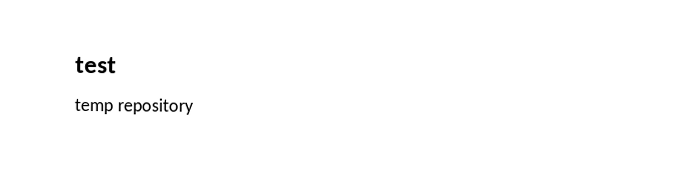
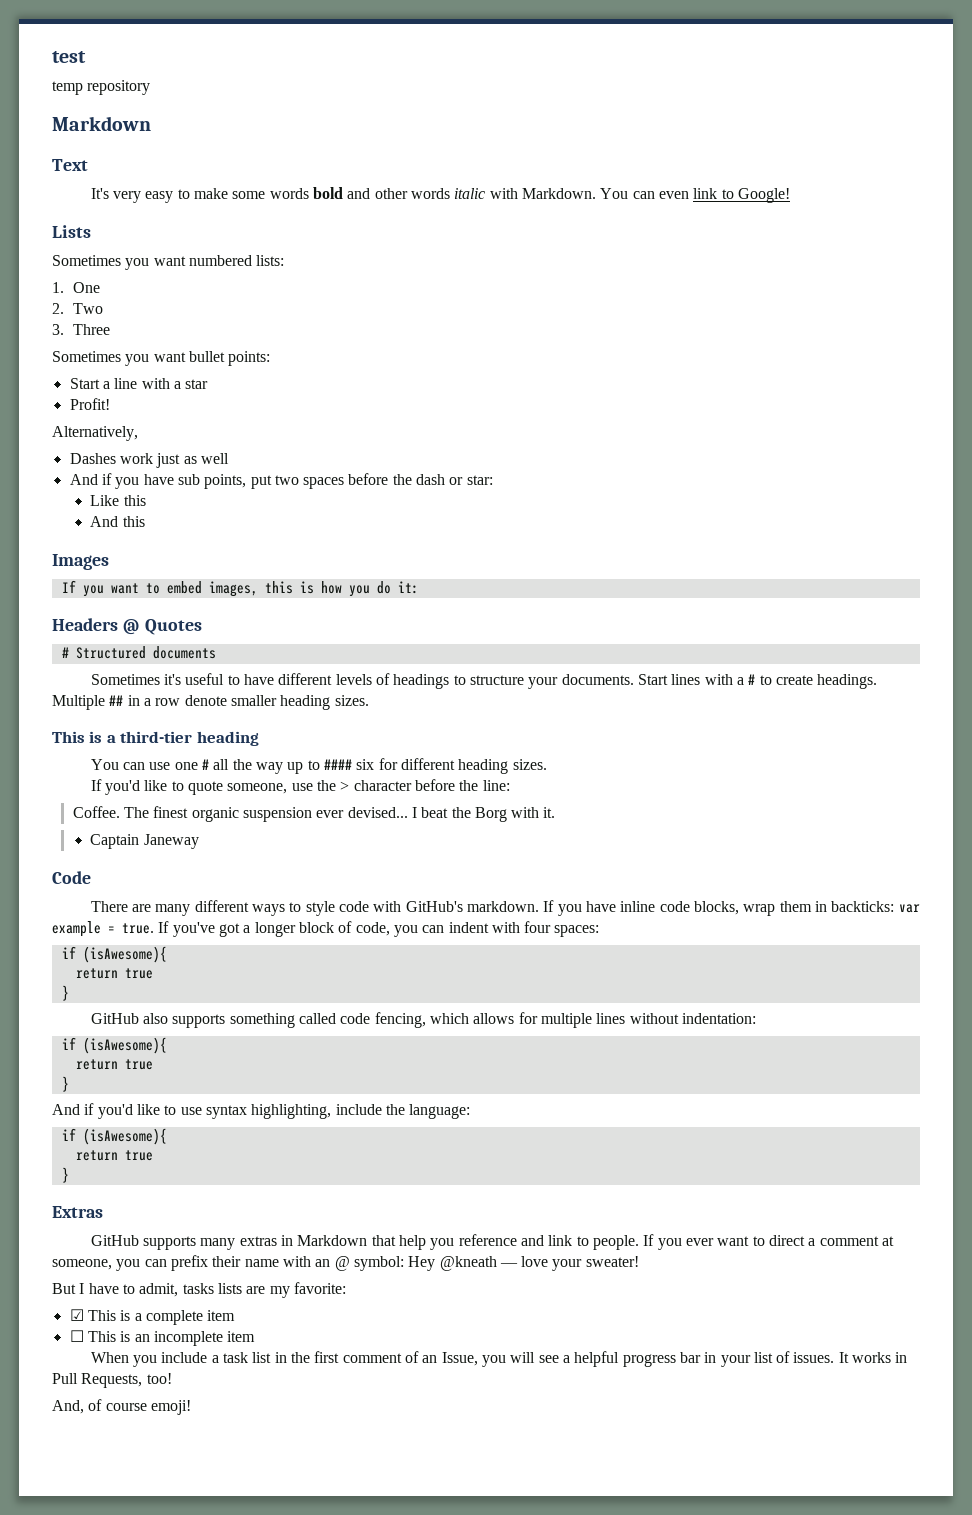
(194, 106) none -> [52,116,151,131] [52,159,88,171] [90,187,790,203] [52,225,91,238] [52,255,285,270] [52,282,100,293] [52,303,103,314] [52,324,110,335] [52,351,271,366] [69,378,209,389] [69,398,110,410] [52,426,138,441] [69,453,229,468] [69,473,493,489] [90,495,146,506] [90,516,145,527] [52,554,109,570] [61,580,419,597] [52,618,202,635] [61,646,216,659] [90,673,878,689] [52,695,369,710] [52,731,259,746] [90,758,547,774] [90,779,510,795] [72,806,556,822] [90,834,199,849] [52,871,91,884] [90,900,920,916] [52,921,600,937] [61,946,167,963] [75,968,153,979] [61,985,69,1001] [90,1012,756,1028] [61,1037,167,1054] [75,1059,153,1070] [61,1076,69,1092] [52,1103,471,1119] [61,1128,167,1145] [75,1150,153,1161] [61,1167,69,1183] [52,1206,103,1218] [90,1234,894,1250] [52,1255,639,1271] [52,1282,346,1298] [69,1309,236,1325] [69,1330,256,1346] [90,1351,908,1367] [52,1373,172,1388] [52,1399,191,1415] // Markdown // Text // It's very easy to make some words bold and other words italic with Markdown. You can even link to Google! // Lists // Sometimes you want numbered lists: // 1. One // 2. Two // 3. Three // Sometimes you want bullet points: // Start a line with a star // Profit! // Alternatively, // Dashes work just as well // And if you have sub points, put two spaces before the dash or star: // Like this // And this // Images // If you want to embed images, this is how you do it: // Headers @ Quotes // # Structured documents // Sometimes it's useful to have different levels of headings to structure your documents. Start lines with a # to create headings. Multiple ## in a row denote smaller heading sizes. // This is a third-tier heading // You can use one # all the way up to #### six for different heading sizes. // If you'd like to quote someone, use the > character before the line: // Coffee. The finest organic suspension ever devised... I beat the Borg with it. // Captain Janeway // Code // There are many different ways to style code with GitHub's markdown. If you have inline code blocks, wrap them in backticks: var example = true. If you've got a longer block of code, you can indent with four spaces: // if (isAwesome){ // return true // } // GitHub also supports something called code fencing, which allows for multiple lines without indentation: // if (isAwesome){ // return true // } // And if you'd like to use syntax highlighting, include the language: // if (isAwesome){ // return true // } // Extras // GitHub supports many extras in Markdown that help you reference and link to people. If you ever want to direct a comment at someone, you can prefix their name with an @ symbol: Hey @kneath — love your sweater! // But I have to admit, tasks lists are my favorite: // ☑ This is a complete item // ☐ This is an incomplete item // When you include a task list in the first comment of an Issue, you will see a helpful progress bar in your list of issues. It works in Pull Requests, too! // And, of course emoji!

